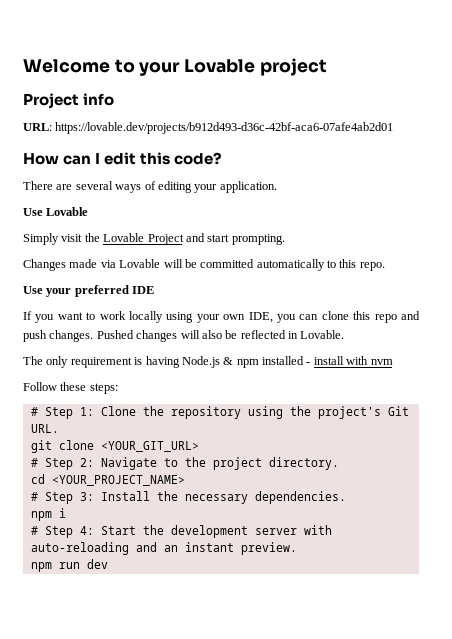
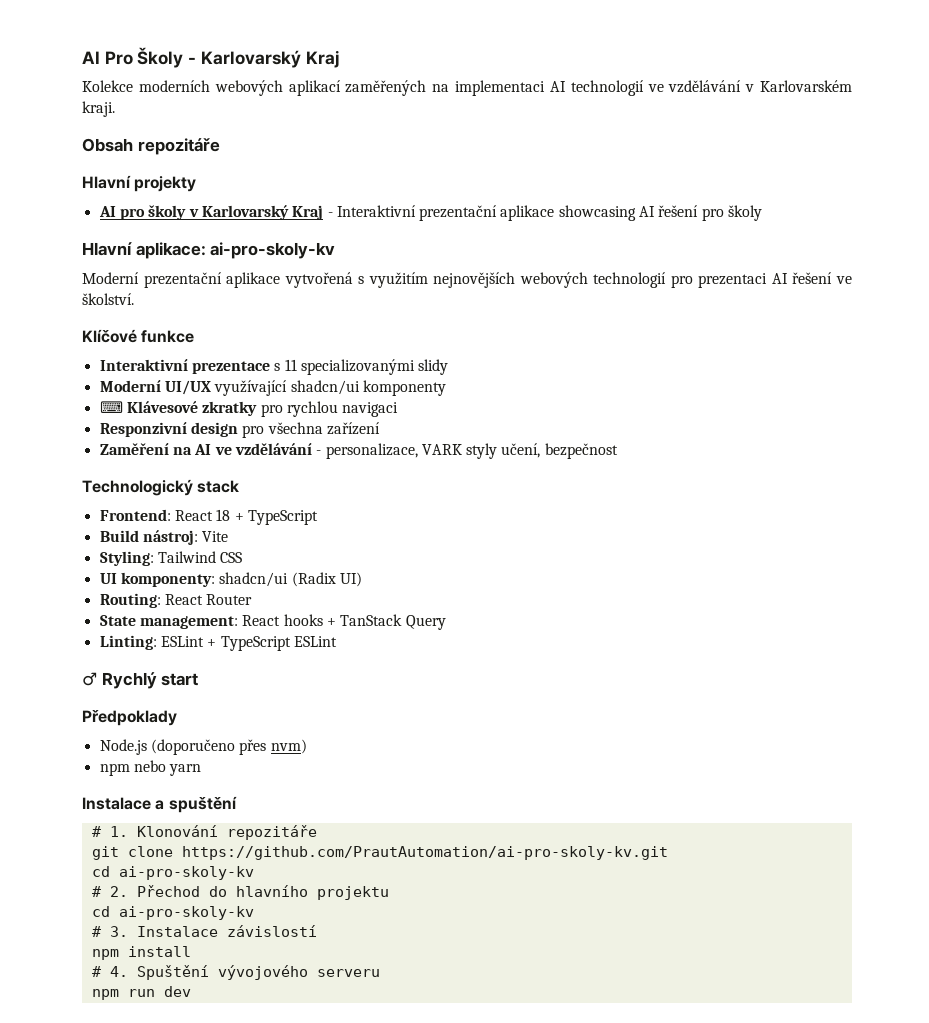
[23,58,327,76] [23,93,115,109] [23,122,394,134] [23,152,222,165] [23,181,277,193] [23,207,89,216] [23,233,285,245] [23,259,385,271] [23,285,155,297] [23,311,420,323] [23,330,345,342] [23,356,393,368] [23,382,118,394] [30,406,409,419] [30,424,59,433] [30,440,199,453] [30,457,339,470] [30,474,185,486] [30,491,346,504] [30,508,66,521] [30,525,332,538] [30,542,297,555] Welcome to your Lovable project // Project info // URL: https://lovable.dev/projects/b912d493-d36c-42bf-aca6-07afe4ab2d01 // How can I edit this code? // There are several ways of editing your application. // Use Lovable // Simply visit the Lovable Project and start prompting. // Changes made via Lovable will be committed automatically to this repo. // Use your preferred IDE // If you want to work locally using your own IDE, you can clone this repo and push changes. Pushed changes will also be reflected in Lovable. // The only requirement is having Node.js & npm installed - install with nvm // Follow these steps: // # Step 1: Clone the repository using the project's Git URL. // git clone <YOUR_GIT_URL> // # Step 2: Navigate to the project directory. // cd <YOUR_PROJECT_NAME> // # Step 3: Install the necessary dependencies. // npm i // # Step 4: Start the development server with auto-reloading and an instant preview. -> [82,47,340,68] [82,80,852,96] [82,101,115,117] [82,138,220,155] [82,175,197,192] [98,205,763,221] [82,242,336,259] [82,272,853,288] [82,293,134,305] [82,329,195,343] [99,359,449,375] [99,380,446,396] [99,401,399,417] [99,422,380,438] [99,443,618,459] [82,479,240,496] [99,509,318,525] [99,530,229,545] [99,551,243,566] [99,572,362,587] [99,593,253,608] [99,614,446,630] [99,635,337,651] [82,672,199,689] [82,710,177,726] [99,739,307,755] [99,760,202,776] [82,796,237,813] [91,825,317,840] [91,846,668,860] [91,866,254,880] [91,885,389,900] [91,906,254,920] [91,925,317,937] [91,946,191,960] [91,965,380,980] AI Pro Školy - Karlovarský Kraj // Kolekce moderních webových aplikací zaměřených na implementaci AI technologií ve vzdělávání v Karlovarském kraji. // Obsah repozitáře // Hlavní projekty // AI pro školy v Karlovarský Kraj - Interaktivní prezentační aplikace showcasing AI řešení pro školy // Hlavní aplikace: ai-pro-skoly-kv // Moderní prezentační aplikace vytvořená s využitím nejnovějších webových technologií pro prezentaci AI řešení ve školství. // Klíčové funkce // Interaktivní prezentace s 11 specializovanými slidy // Moderní UI/UX využívající shadcn/ui komponenty // ⌨ Klávesové zkratky pro rychlou navigaci // Responzivní design pro všechna zařízení // Zaměření na AI ve vzdělávání - personalizace, VARK styly učení, bezpečnost // Technologický stack // Frontend: React 18 + TypeScript // Build nástroj: Vite // Styling: Tailwind CSS // UI komponenty: shadcn/ui (Radix UI) // Routing: React Router // State management: React hooks + TanStack Query // Linting: ESLint + TypeScript ESLint // ♂ Rychlý start // Předpoklady // Node.js (doporučeno přes nvm) // npm nebo yarn // Instalace a spuštění // # 1. Klonování repozitáře // git clone https://github.com/PrautAutomation/ai-pro-skoly-kv.git // cd ai-pro-skoly-kv // # 2. Přechod do hlavního projektu // cd ai-pro-skoly-kv // # 3. Instalace závislostí // npm install // # 4. Spuštění vývojového serveru

